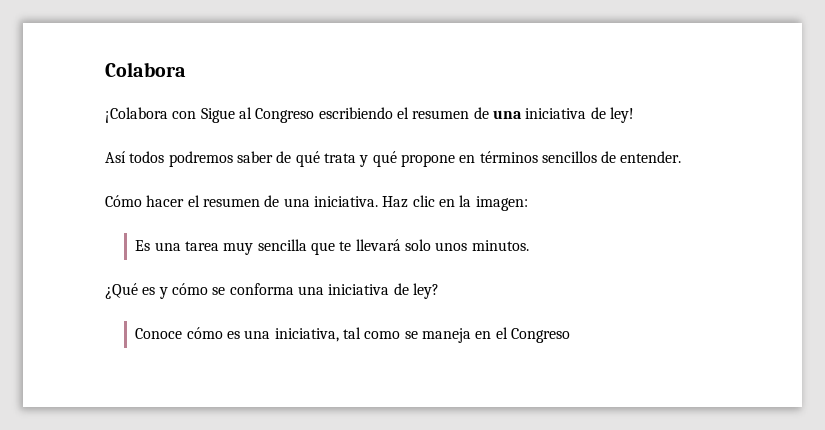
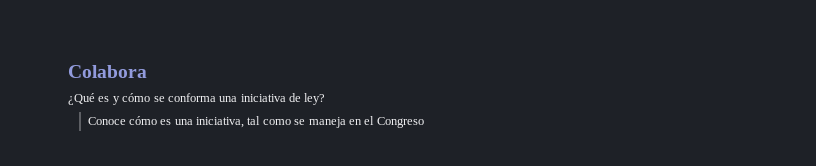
[105,107,634,123] [105,151,682,167] [105,195,528,211] [135,239,529,255] // ¡Colabora con Sigue al Congreso escribiendo el resumen de una iniciativa de ley! // Así todos podremos saber de qué trata y qué propone en términos sencillos de entender. // Cómo hacer el resumen de una iniciativa. Haz clic en la imagen: // Es una tarea muy sencilla que te llevará solo unos minutos. -> (147, 71) none

